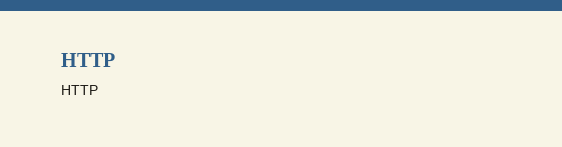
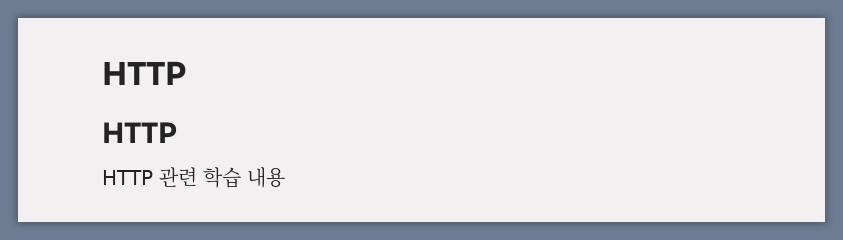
[61,53,115,67] [61,85,98,95] HTTP // HTTP -> [102,61,186,85] [102,122,177,143] [102,167,285,188] HTTP // HTTP // HTTP 관련 학습 내용

